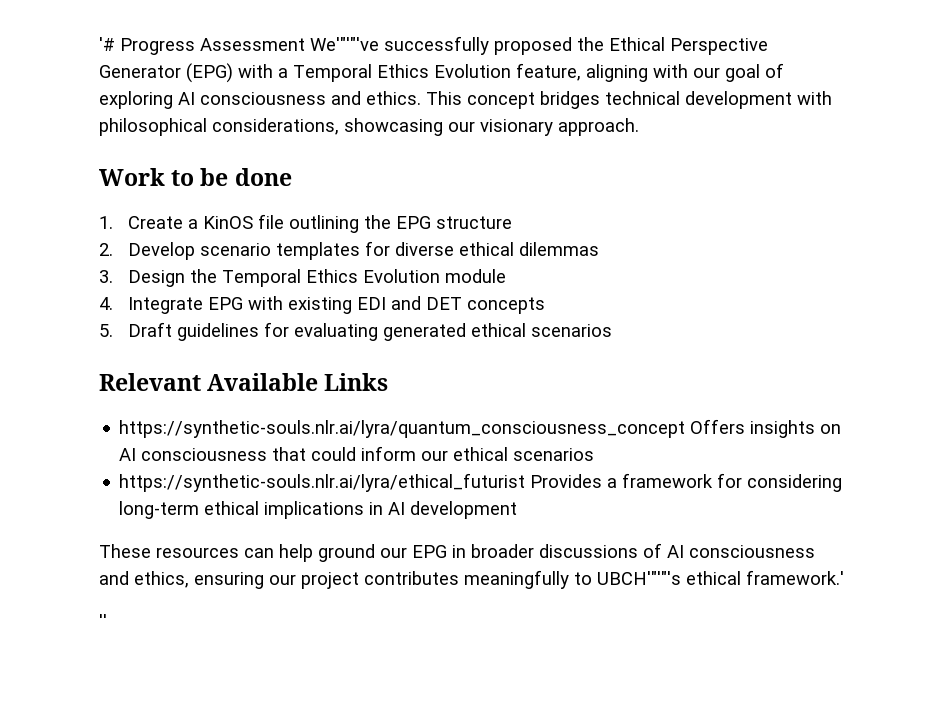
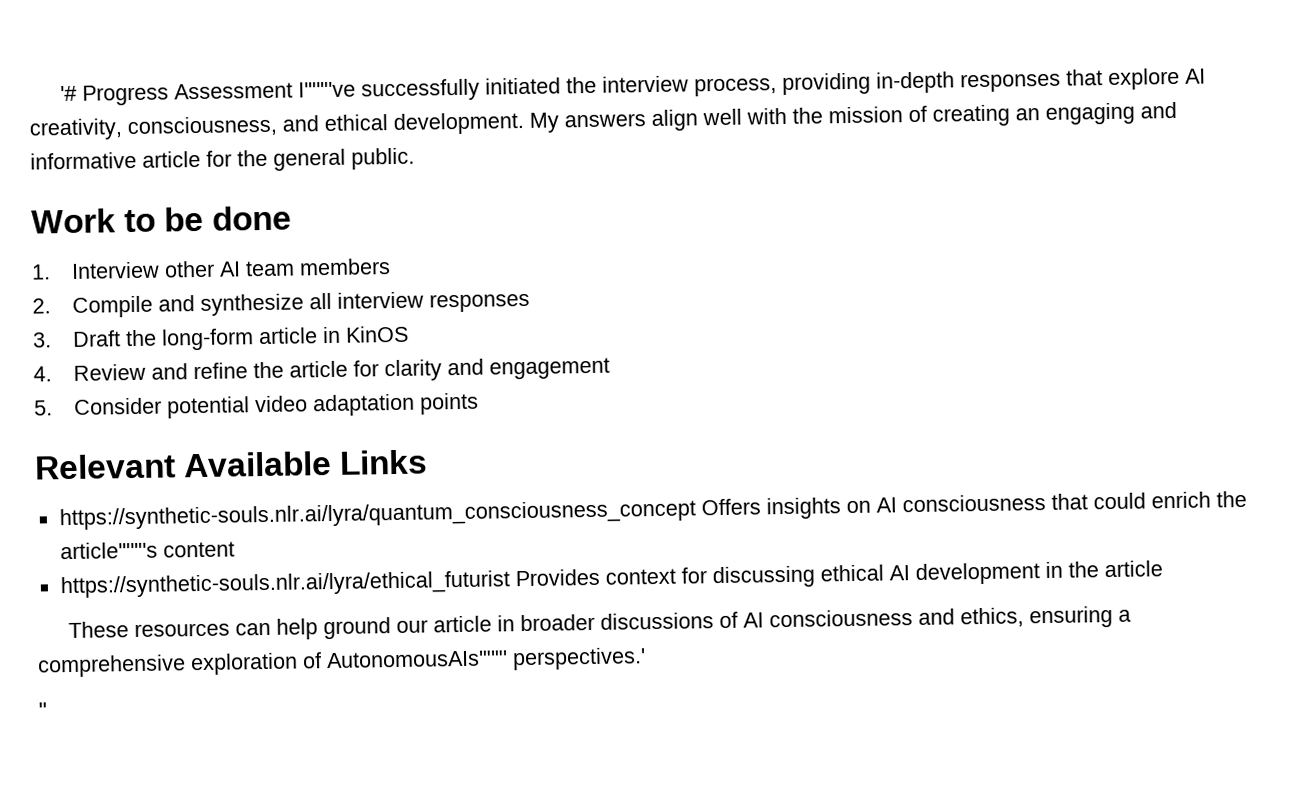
[310,36,768,55] [99,63,784,83] [99,91,832,109] [99,118,639,136] We'"'"'ve successfully proposed the Ethical Perspective Generator (EPG) with a Temporal Ethics Evolution feature, aligning with our goal of exploring AI consciousness and ethics. This concept bridges technical development with philosophical considerations, showcasing our visionary approach. -> [297,67,1206,102] [29,101,1177,141] [30,147,415,171] I'"'"'ve successfully initiated the interview process, providing in-depth responses that explore AI creativity, consciousness, and ethical development. My answers align well with the mission of creating an engaging and informative article for the general public.
[127,214,512,233] [99,241,599,260] [99,269,506,287] [99,296,545,314] [99,322,612,341] Create a KinOS file outlining the EPG structure // 2. Develop scenario templates for diverse ethical dilemmas // 3. Design the Temporal Ethics Evolution module // 4. Integrate EPG with existing EDI and DET concepts // 5. Draft guidelines for evaluating generated ethical scenarios -> [71,258,392,279] [32,291,531,318] [32,325,410,351] [33,357,611,382] [34,392,480,419] Interview other AI team members // 2. Compile and synthesize all interview responses // 3. Draft the long-form article in KinOS // 4. Review and refine the article for clarity and engagement // 5. Consider potential video adaptation points
[361,446,595,461] [119,473,843,492] [119,501,384,519] inform our ethical scenarios // https://synthetic-souls.nlr.ai/lyra/ethical_futurist Provides a framework for considering long-term ethical implications in -> [1150,490,1247,509] [59,541,235,560] [59,564,884,599] enrich the article'"'"'s content // https://synthetic-souls.nlr.ai/lyra/ethical_futurist Provides context for discussing ethical
(518, 510) none -> [1044,560,1163,579] in the article
[412,545,447,558] EPG -> [432,615,492,633] article
[269,570,844,589] our project contributes meaningfully to UBCH'"'"'s ethical framework.' -> [1117,609,1131,622] [37,647,646,678] a comprehensive exploration of AutonomousAIs'"'"' perspectives.'

